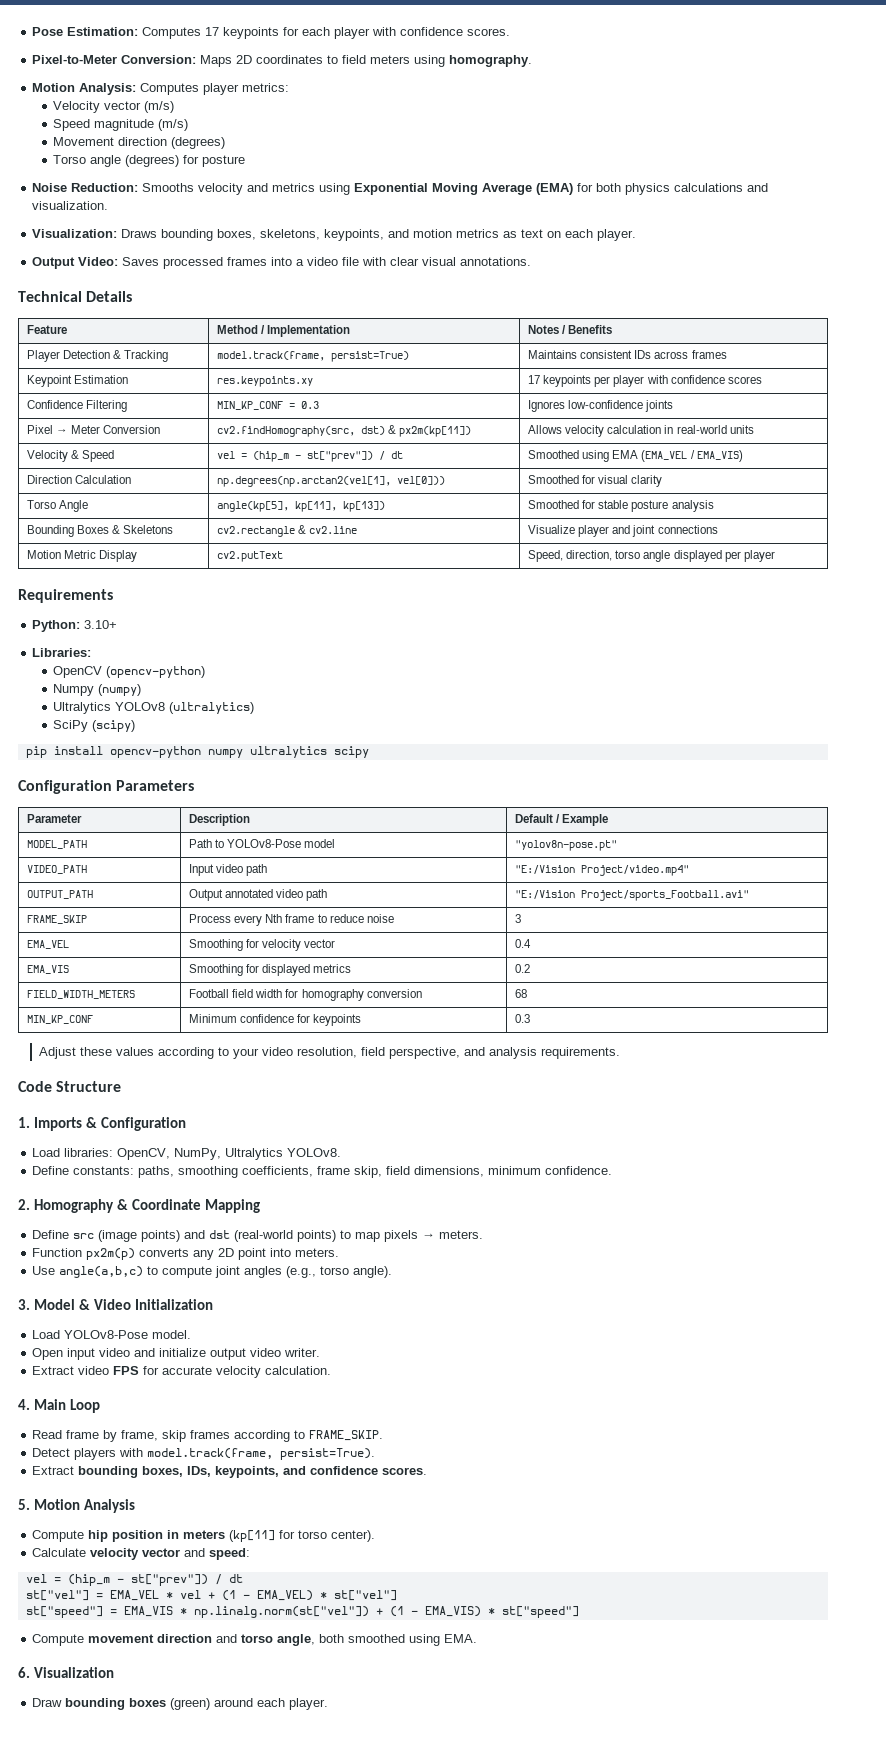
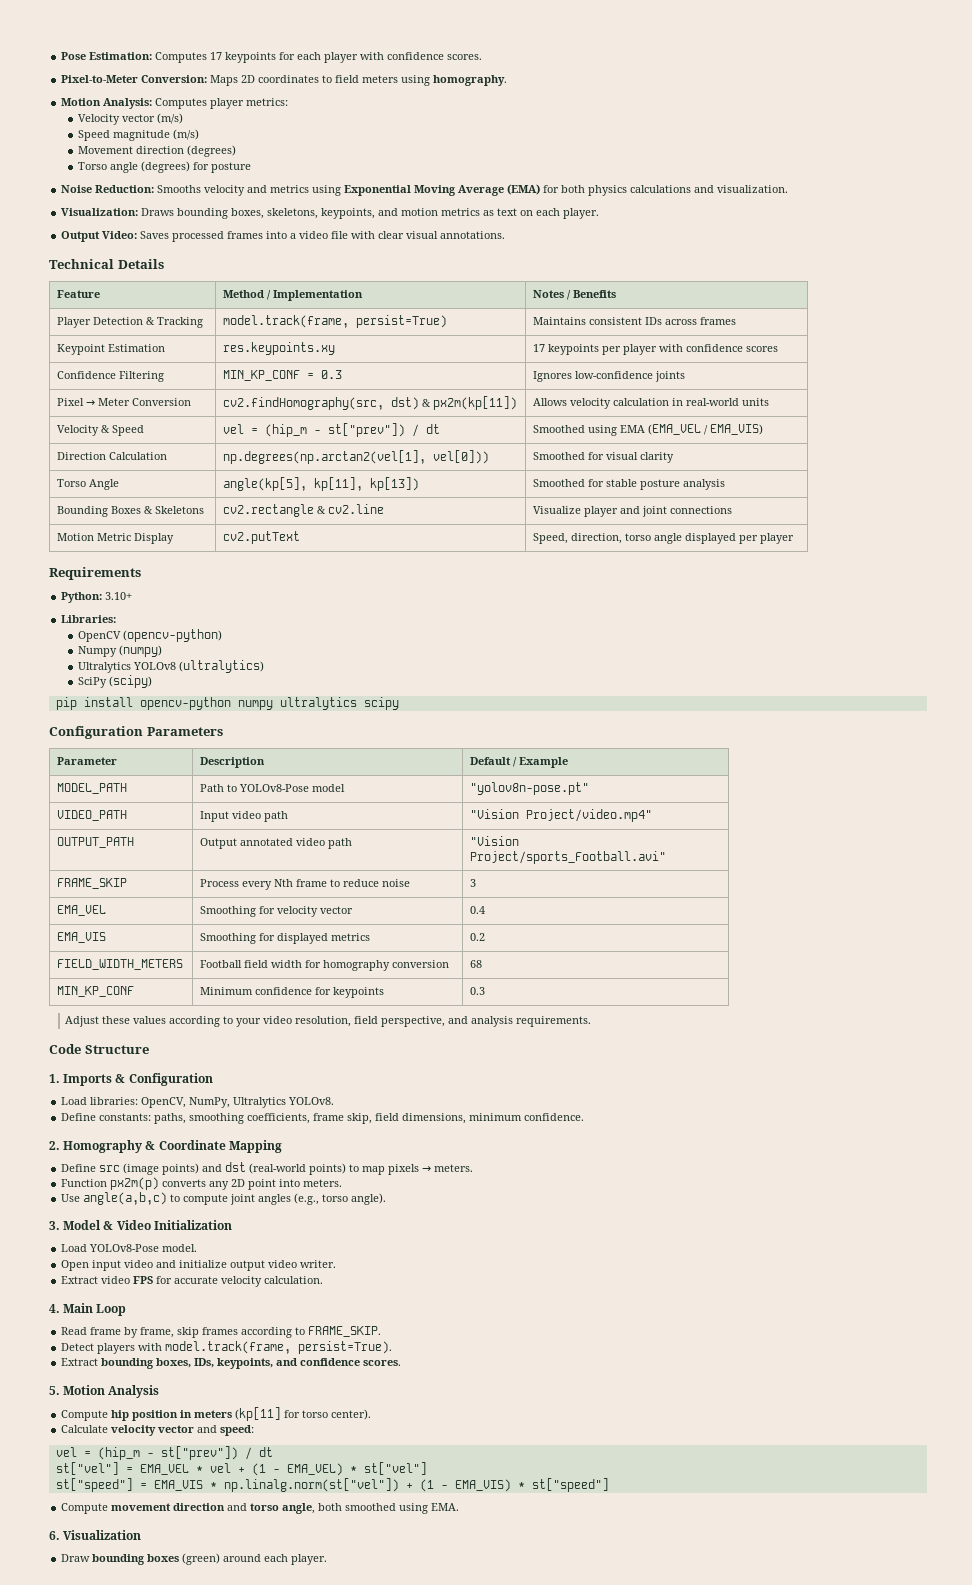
[515,865,576,874] "E:/Vision -> [470,809,520,819] "Vision
[515,890,576,899] "E:/Vision -> [470,836,520,846] "Vision

